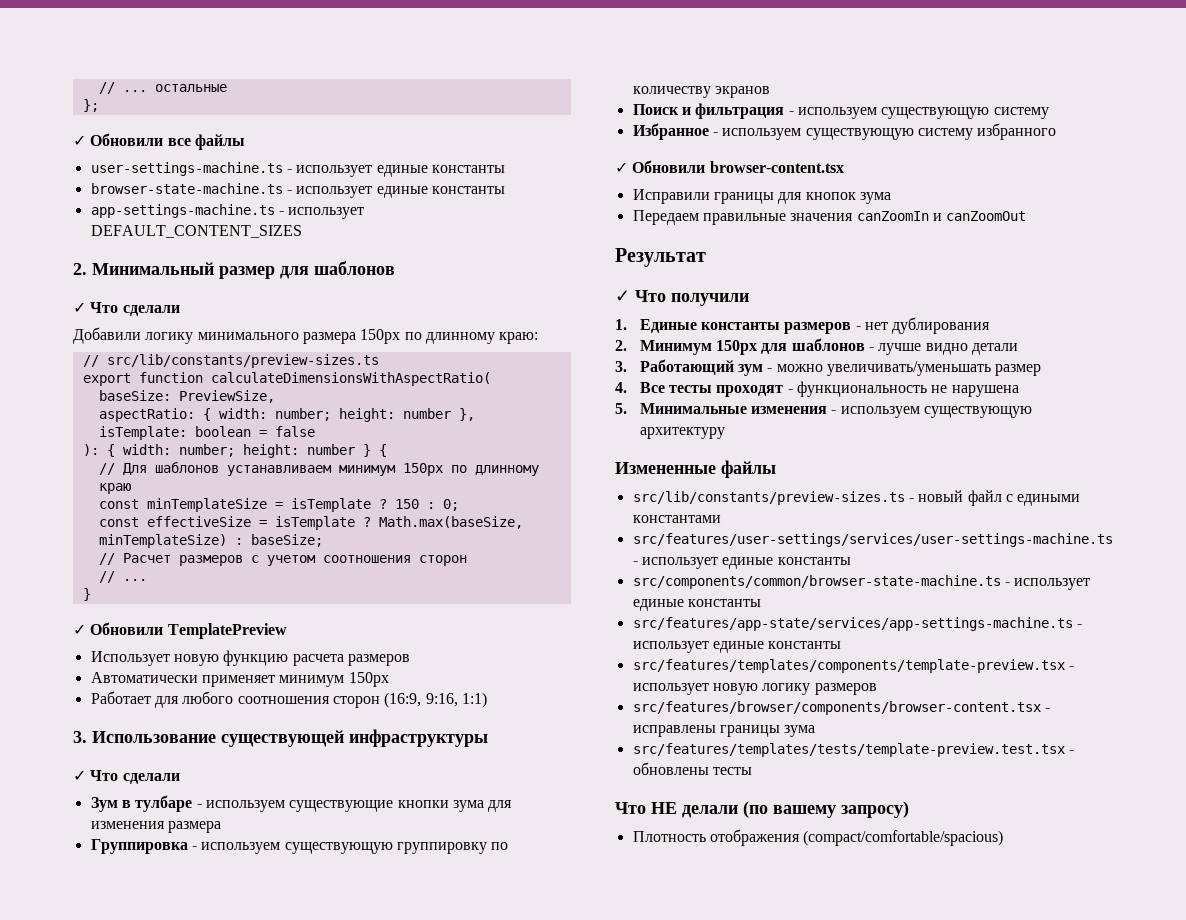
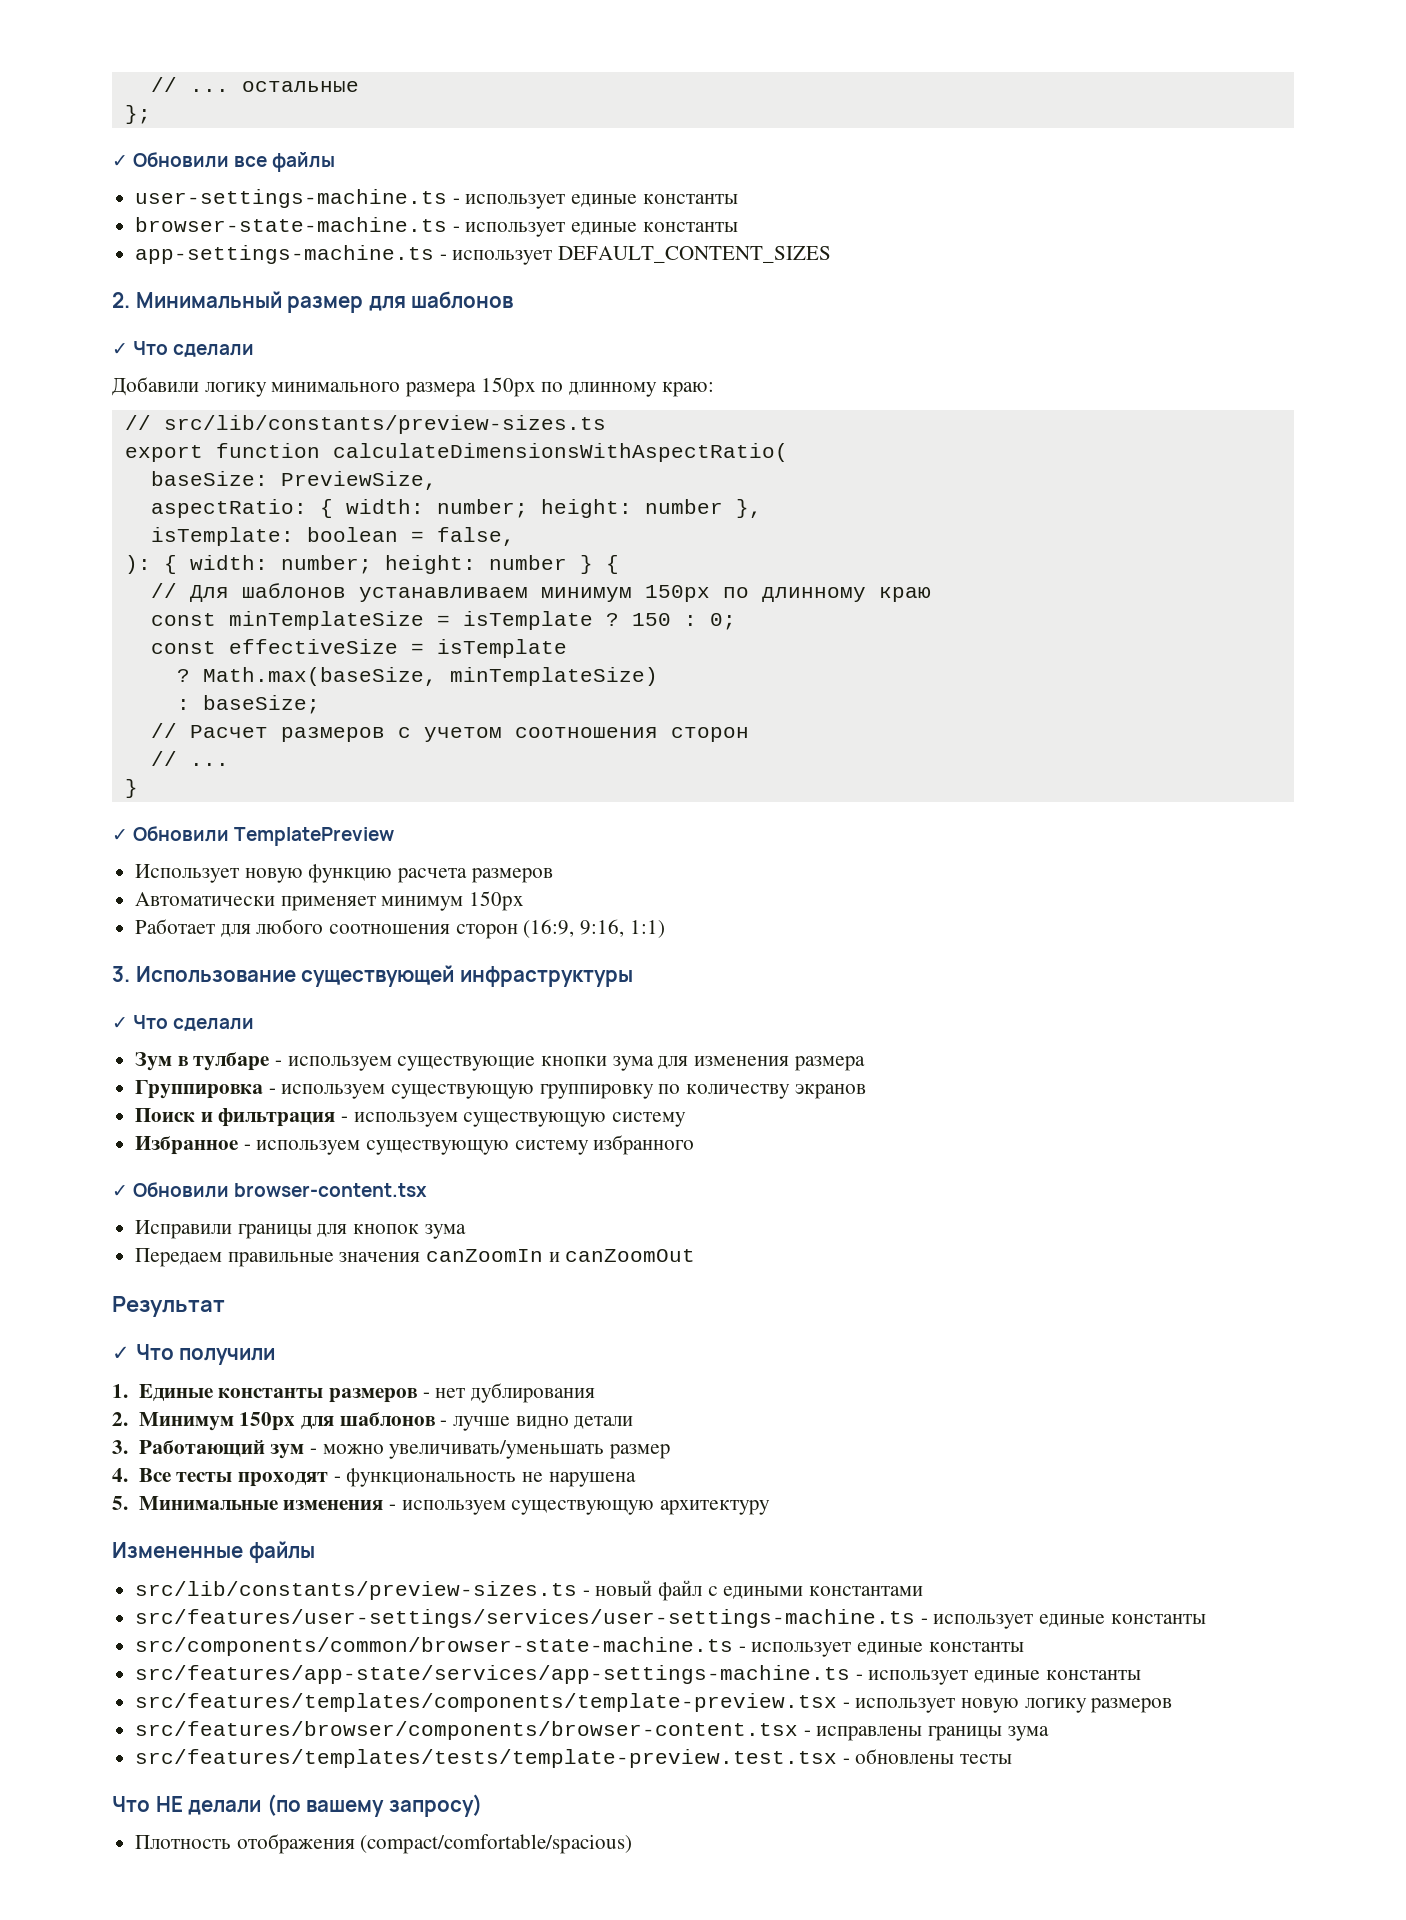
[274,426,315,437] false -> [436,527,515,546] false,
(355, 523) none -> (567, 648) //
(227, 541) none -> (658, 676) //

